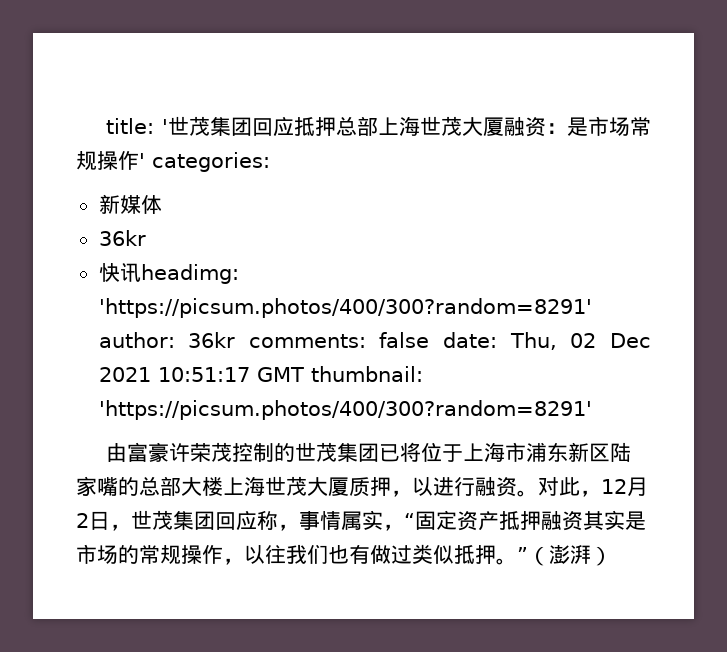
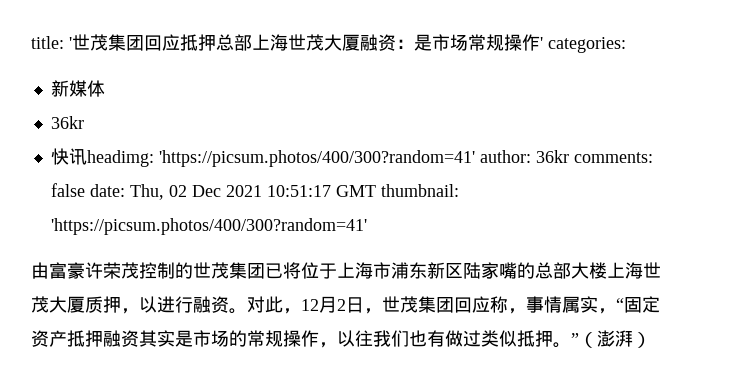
[98,298,592,318] 'https://picsum.photos/400/300?random=8291' -> [158,150,475,167] 'https://picsum.photos/400/300?random=41'
[98,400,592,420] 'https://picsum.photos/400/300?random=8291' -> [50,218,367,235] 'https://picsum.photos/400/300?random=41'

